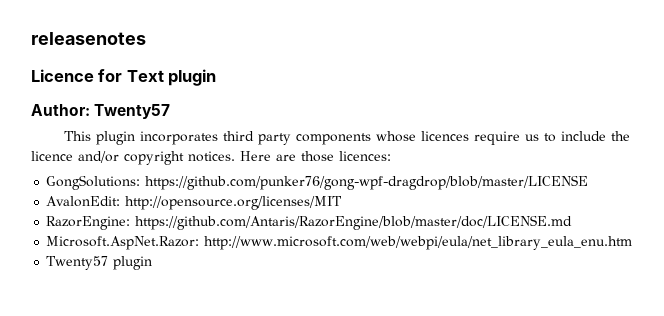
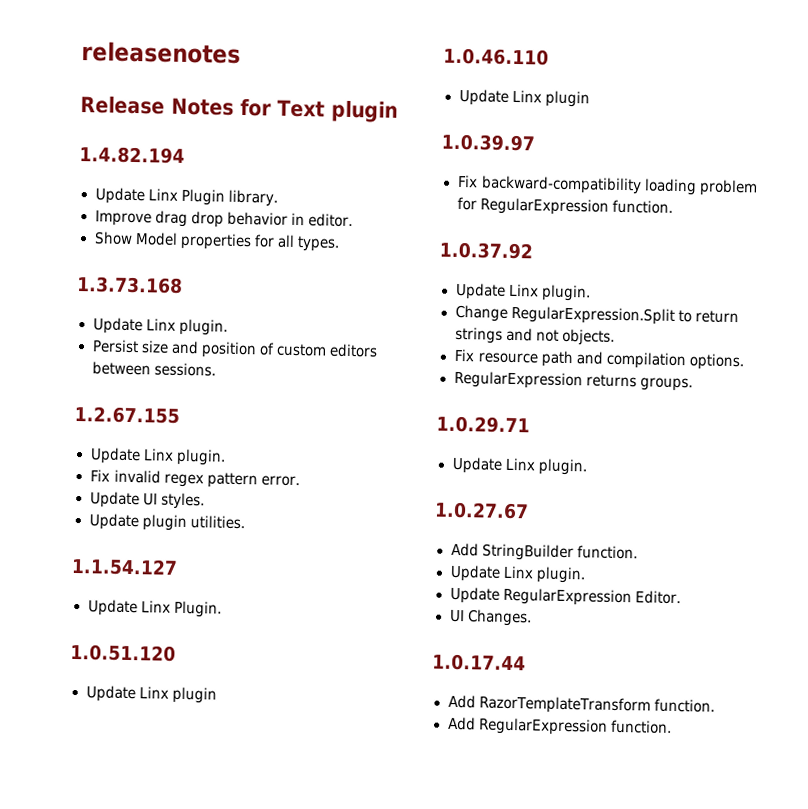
[31,69,94,82] Licence -> [80,96,234,116] Release Notes
[31,104,171,119] [63,131,630,145] [31,151,391,165] [46,175,589,190] [46,196,343,210] [46,215,573,230] [46,236,633,250] [46,256,153,270] Author: Twenty57 // This plugin incorporates third party components whose licences require us to include the licence and/or copyright notices. Here are those licences: // GongSolutions: https://github.com/punker76/gong-wpf-dragdrop/blob/master/LICENSE // AvalonEdit: http://opensource.org/licenses/MIT // RazorEngine: https://github.com/Antaris/RazorEngine/blob/master/doc/LICENSE.md // Microsoft.AspNet.Razor: http://www.microsoft.com/web/webpi/eula/net_library_eula_enu.htm // Twenty57 plugin -> [79,146,185,164] [94,187,278,207] [94,210,353,228] [93,231,340,252] [77,275,183,294] [92,317,228,336] [91,339,378,359] [91,361,216,377] [74,405,180,424] [89,447,226,466] [89,469,300,489] [89,491,205,510] [88,513,245,532] [71,557,178,576] [87,599,222,618] [70,643,176,662] [85,685,217,704] [443,47,549,66] [458,88,590,108] [441,133,535,152] [456,174,758,197] [456,196,673,216] [439,241,533,260] [454,282,591,302] [454,304,739,325] [454,326,615,346] [453,348,744,371] [453,370,693,392] [436,415,530,434] [451,456,588,476] [434,501,529,520] [450,542,638,562] [449,564,586,584] [449,586,681,607] [449,609,532,627] [432,653,526,672] [447,694,715,715] [447,716,672,736] 1.4.82.194 // Update Linx Plugin library. // Improve drag drop behavior in editor. // Show Model properties for all types. // 1.3.73.168 // Update Linx plugin. // Persist size and position of custom editors between sessions. // 1.2.67.155 // Update Linx plugin. // Fix invalid regex pattern error. // Update UI styles. // Update plugin utilities. // 1.1.54.127 // Update Linx Plugin. // 1.0.51.120 // Update Linx plugin // 1.0.46.110 // Update Linx plugin // 1.0.39.97 // Fix backward-compatibility loading problem for RegularExpression function. // 1.0.37.92 // Update Linx plugin. // Change RegularExpression.Split to return strings and not objects. // Fix resource path and compilation options. // RegularExpression returns groups. // 1.0.29.71 // Update Linx plugin. // 1.0.27.67 // Add StringBuilder function. // Update Linx plugin. // Update RegularExpression Editor. // UI Changes. // 1.0.17.44 // Add RazorTemplateTransform function. // Add RegularExpression function.

